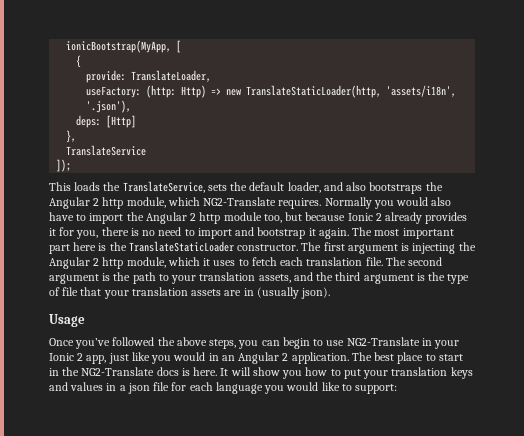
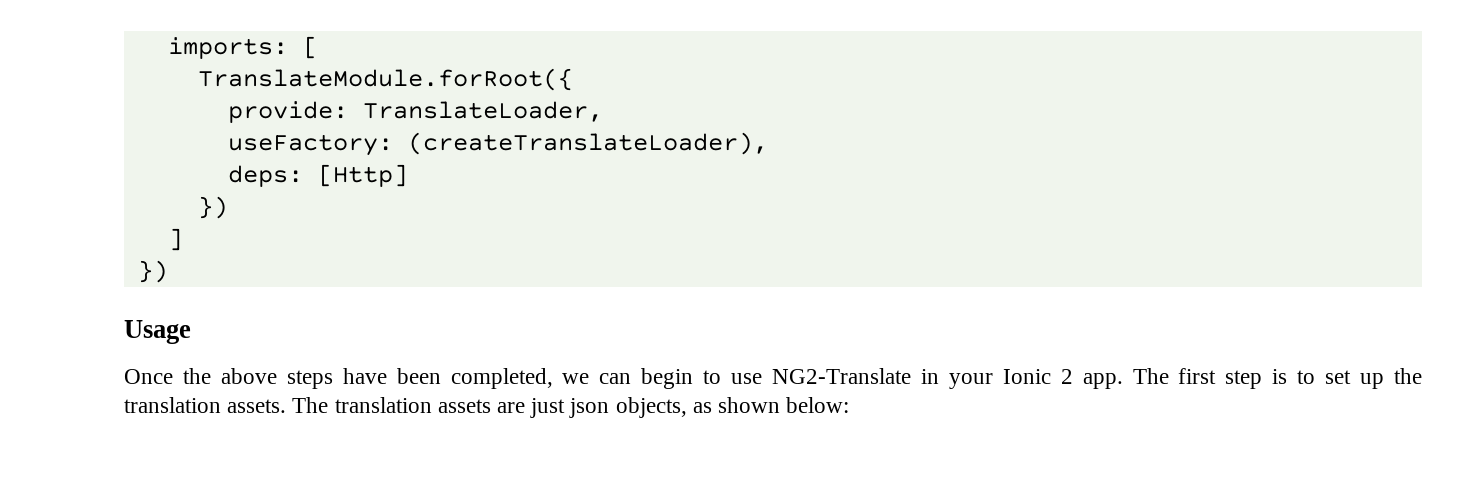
[66,40,172,53] ionicBootstrap(MyApp, -> [167,37,288,59] imports:
[76,55,82,68] { -> [197,68,573,91] TranslateModule.forRoot({
[146,85,457,98] [86,100,132,113] [76,115,137,128] [66,130,77,143] [66,145,147,156] [56,159,72,172] [49,181,443,194] [49,197,452,209] [49,212,468,224] [49,227,454,239] [49,241,476,254] [49,257,443,269] [49,272,470,284] [49,287,331,299] [49,314,85,327] [49,337,259,349] (http: Http) => new TranslateStaticLoader(http, 'assets/i18n', '.json'), // deps: [Http] // }, // TranslateService // ]); // This loads the TranslateService, sets the default loader, and also bootstraps the Angular 2 http module, which NG2-Translate requires. Normally you would also have to import the Angular 2 http module too, but because Ionic 2 already provides it for you, there is no need to import and bootstrap it again. The most important part here is the TranslateStaticLoader constructor. The first argument is injecting the Angular 2 http module, which it uses to fetch each translation file. The second argument is the path to your translation assets, and the third argument is the type of file that your translation assets are in (usually json). // Usage // Once you’ve followed the above steps, you -> [407,132,768,155] [227,164,408,187] [197,196,228,219] [167,228,183,251] [137,260,168,283] [124,320,191,344] [124,368,590,389] (createTranslateLoader), // deps: [Http] // }) // ] // }) // Usage // Once the above steps have been completed, we
[86,352,463,364] [49,367,473,379] [49,382,398,394] app, just like you would in an Angular 2 application. The best place to start in the NG2-Translate docs is here. It will show you how to put your translation keys and values in a json file for each language you would like to support: -> [1082,368,1423,389] [124,397,850,418] app. The first step is to set up the translation assets. The translation assets are just json objects, as shown below:

